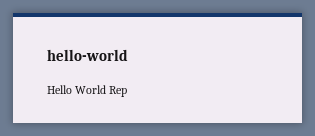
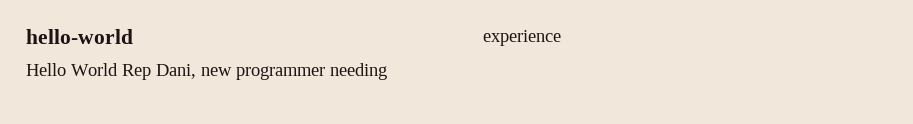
(128, 91) none -> [156,63,387,80] [483,30,561,46] Dani, new programmer needing experience

